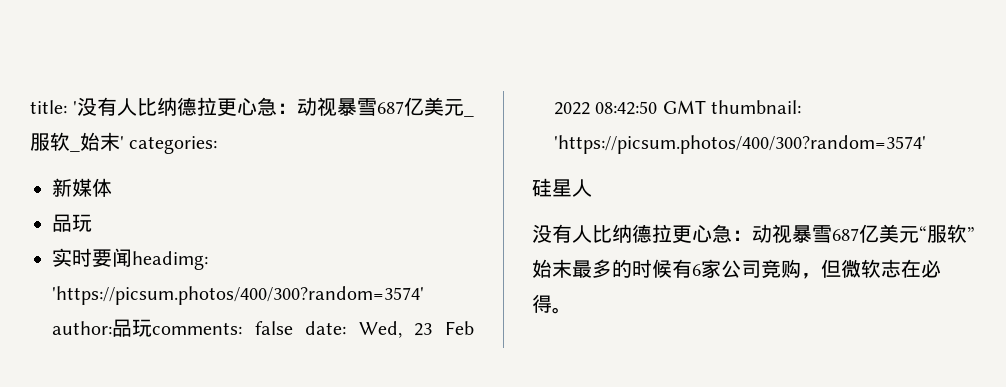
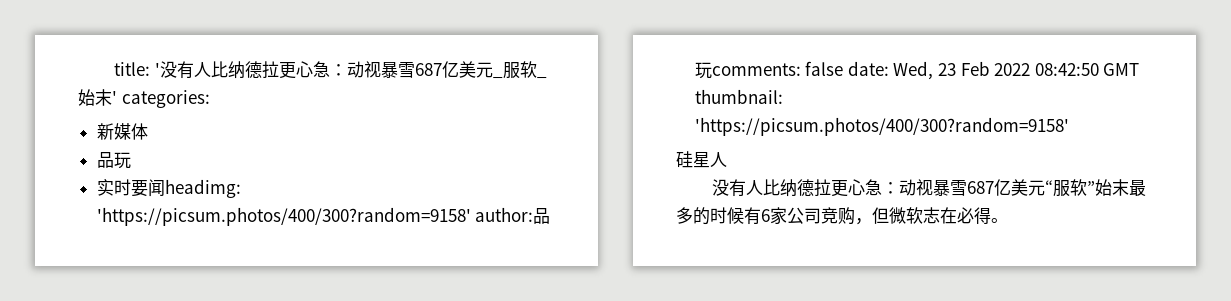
[52,286,424,305] 'https://picsum.photos/400/300?random=3574' -> [96,207,471,226] 'https://picsum.photos/400/300?random=9158'
[554,135,926,154] 'https://picsum.photos/400/300?random=3574' -> [694,117,1069,136] 'https://picsum.photos/400/300?random=9158'

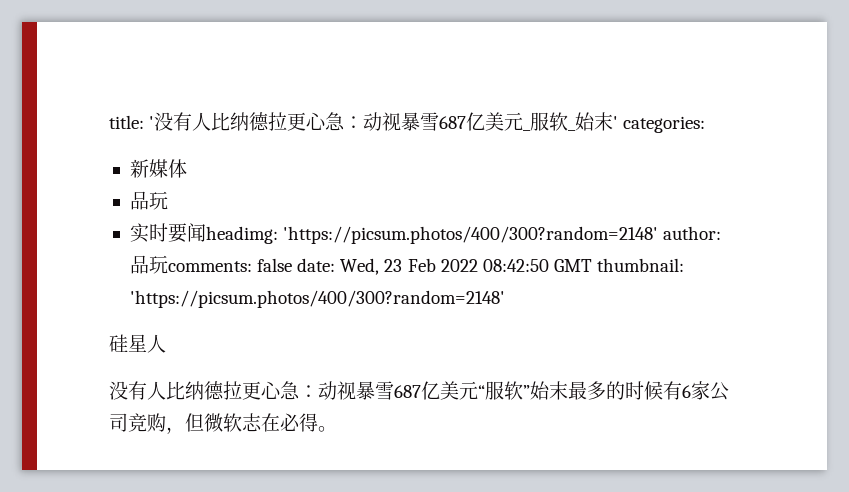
[96,207,471,226] 'https://picsum.photos/400/300?random=9158' -> [283,226,659,244] 'https://picsum.photos/400/300?random=2148'
[694,117,1069,136] 'https://picsum.photos/400/300?random=9158' -> [129,290,505,308] 'https://picsum.photos/400/300?random=2148'

